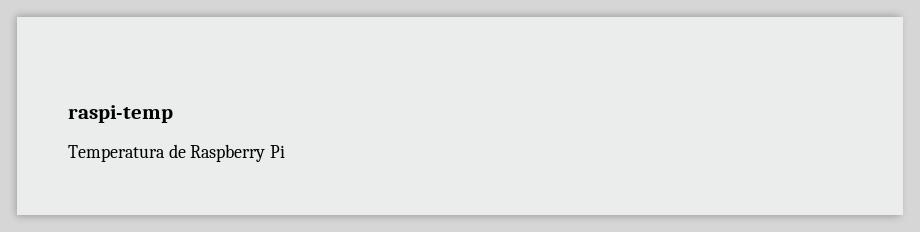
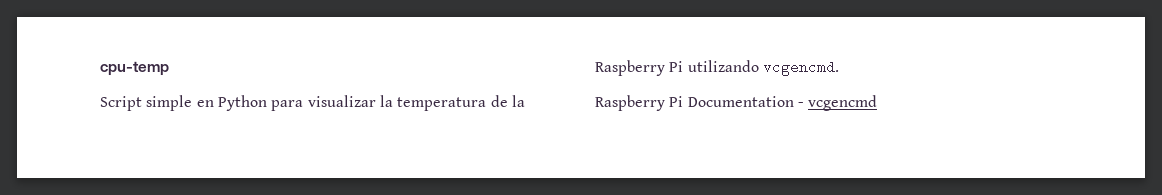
[68,105,173,123] [68,144,286,162] raspi-temp // Temperatura de Raspberry Pi -> [100,61,169,76] [100,95,525,111] [595,60,839,76] [595,95,878,111] cpu-temp // Script simple en Python para visualizar la temperatura de la Raspberry Pi utilizando vcgencmd. // Raspberry Pi Documentation - vcgencmd

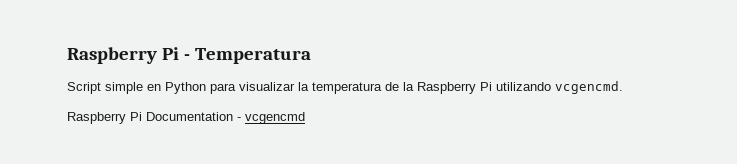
[100,61,169,76] cpu-temp -> [67,47,311,64] Raspberry Pi - Temperatura

